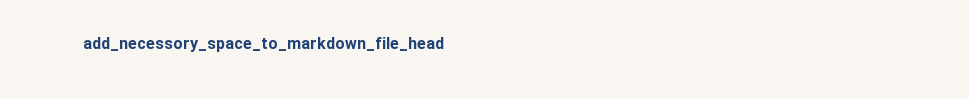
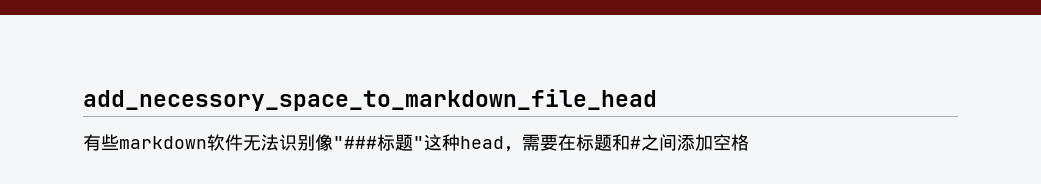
(444, 44) none -> [83,134,749,152] // 有些markdown软件无法识别像"###标题"这种head，需要在标题和#之间添加空格

